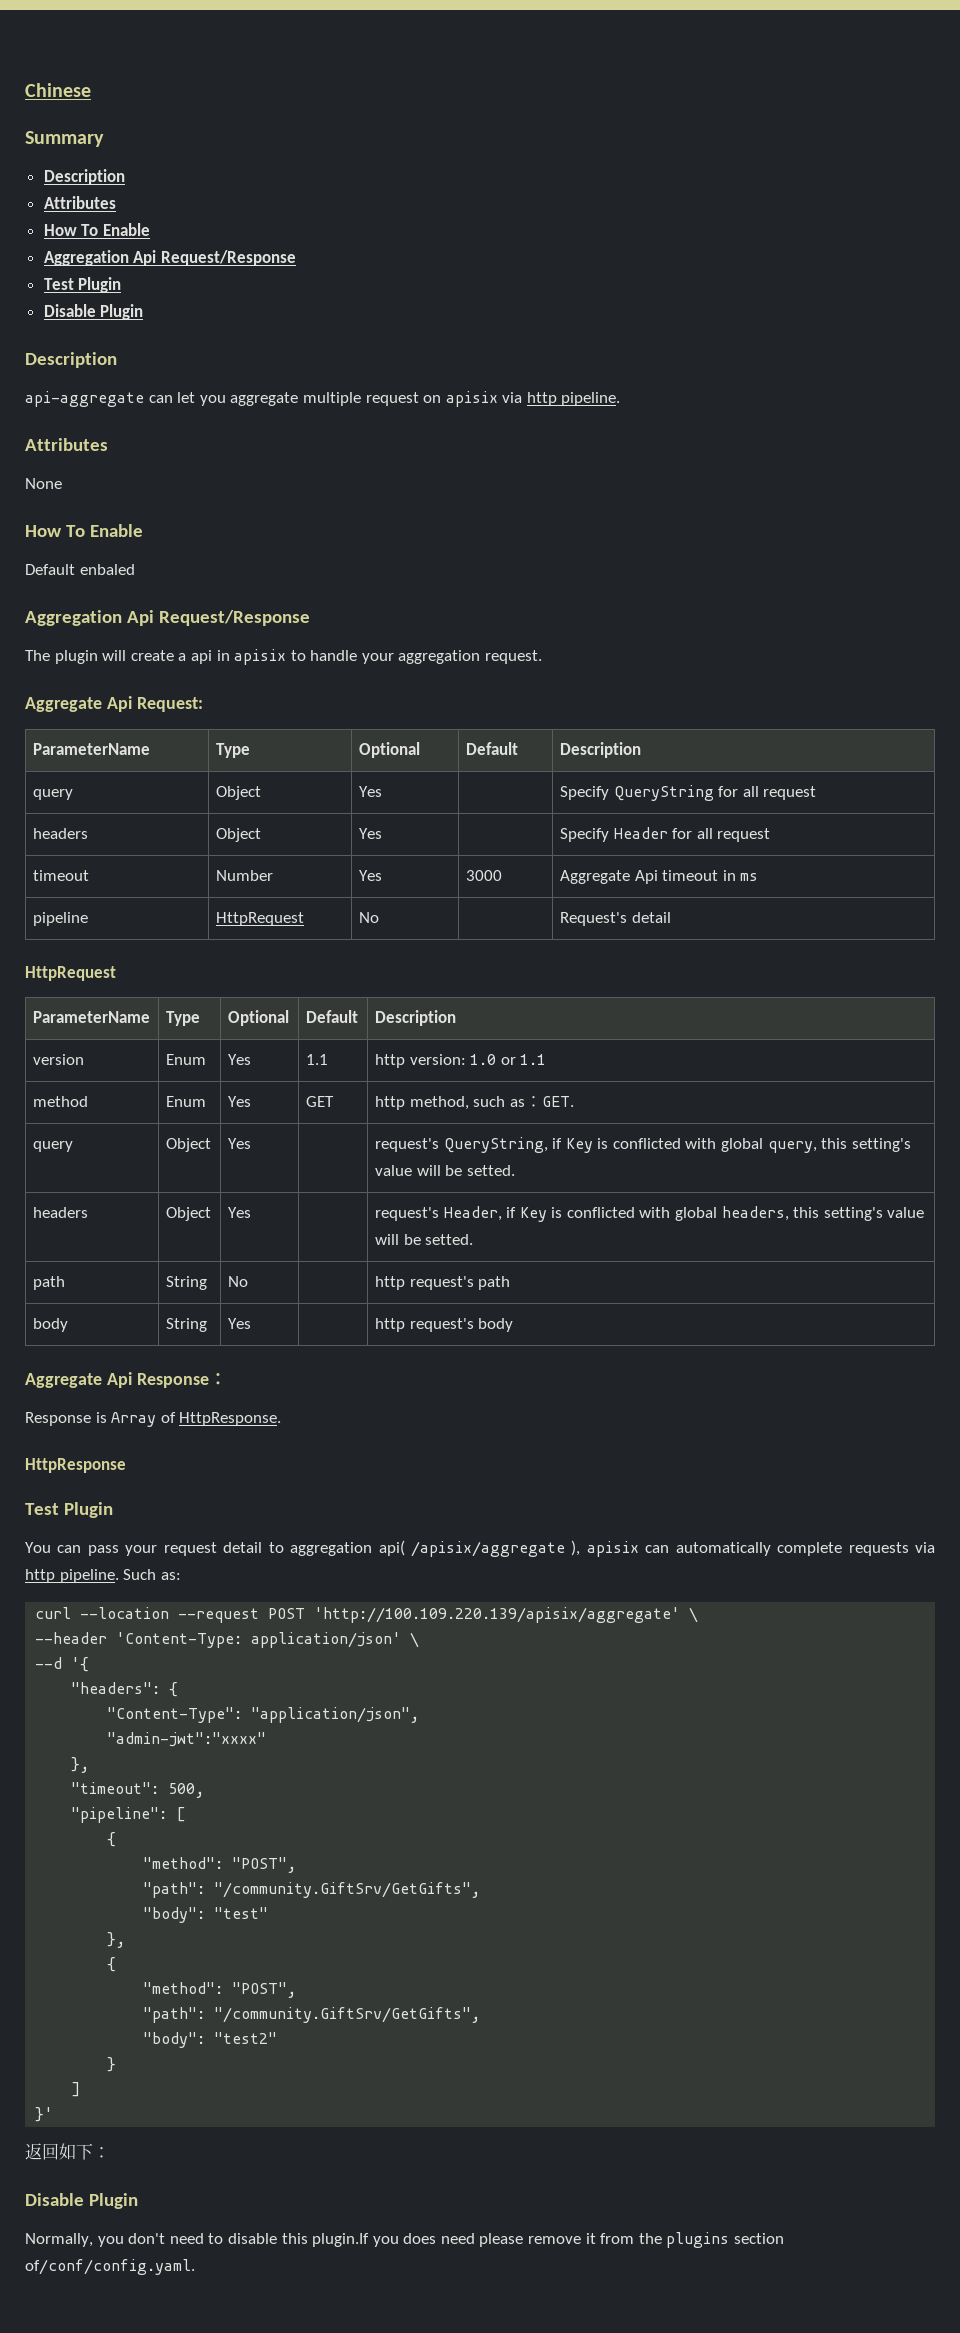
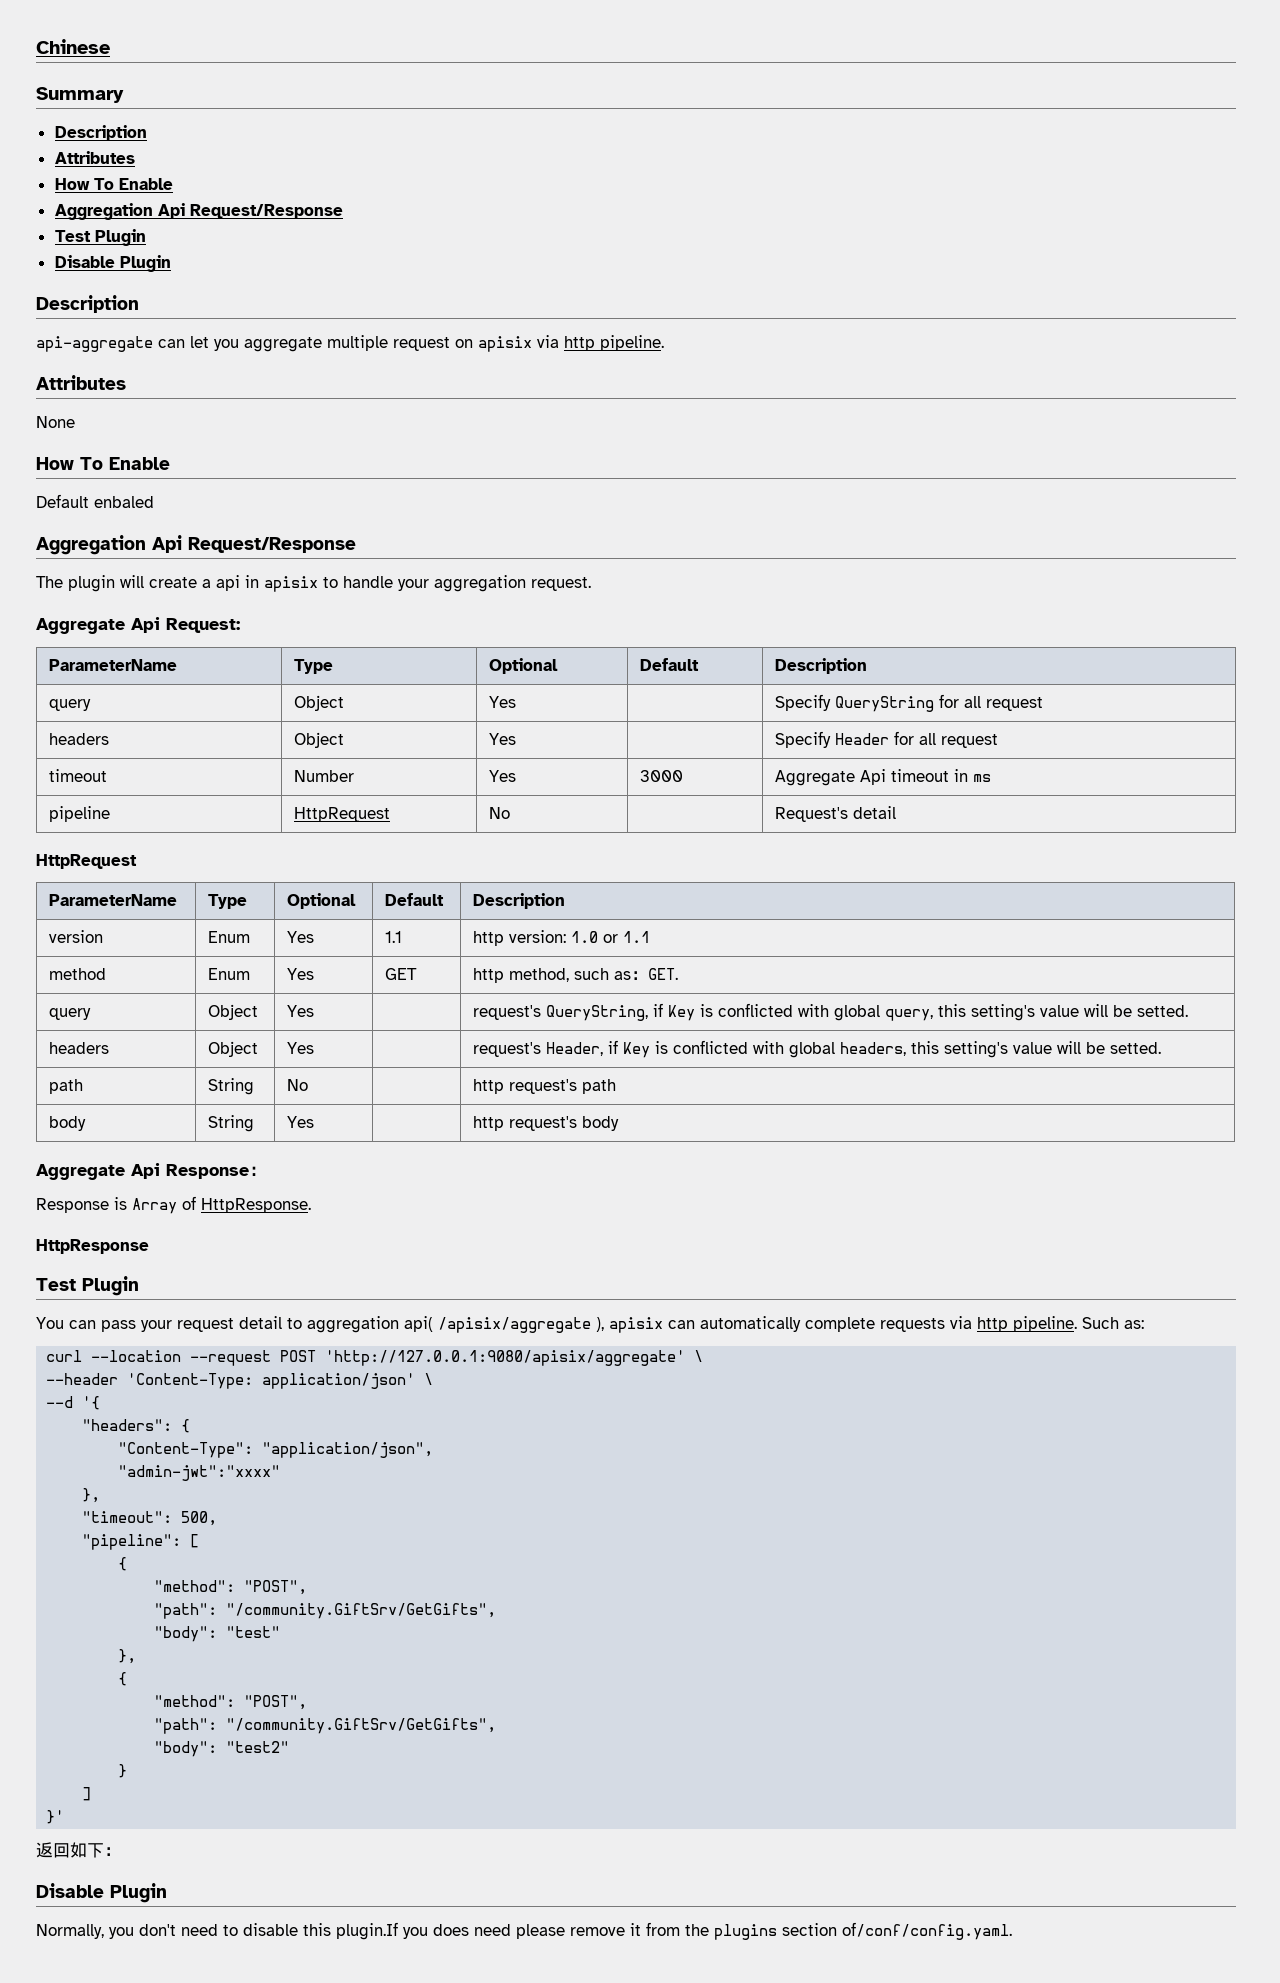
[314,1607,681,1623] 'http://100.109.220.139/apisix/aggregate' -> [325,1350,686,1366] 'http://127.0.0.1:9080/apisix/aggregate'

